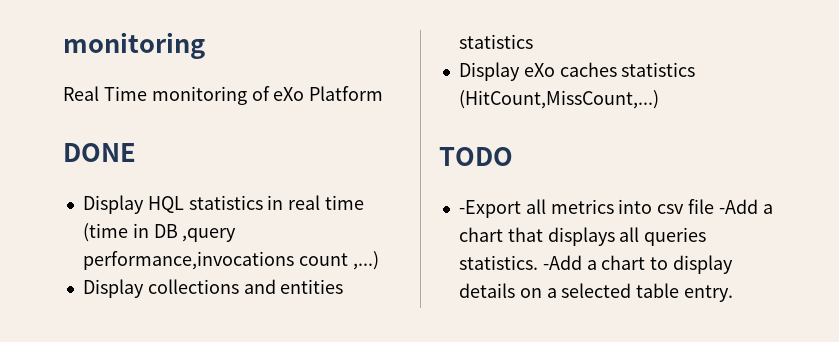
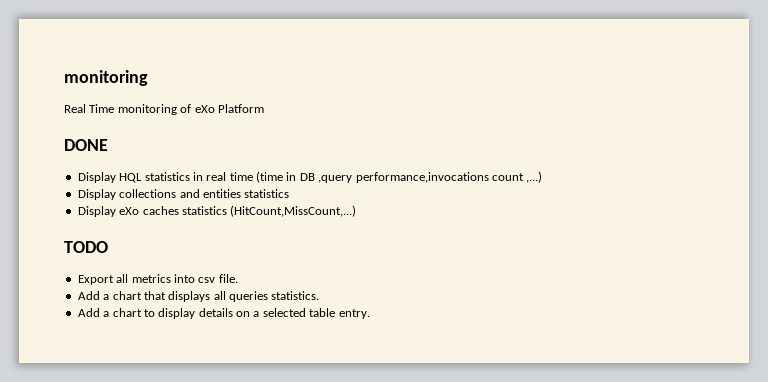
[458,200,521,218] -Export -> [77,275,114,285] Export
[688,199,758,214] file -Add -> [218,274,238,283] [77,291,100,300] file. // Add
[542,255,582,270] -Add -> [77,308,100,317] // Add

